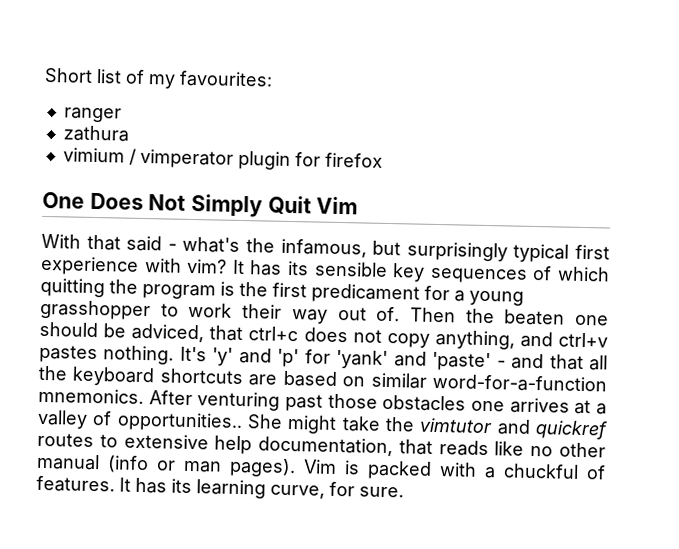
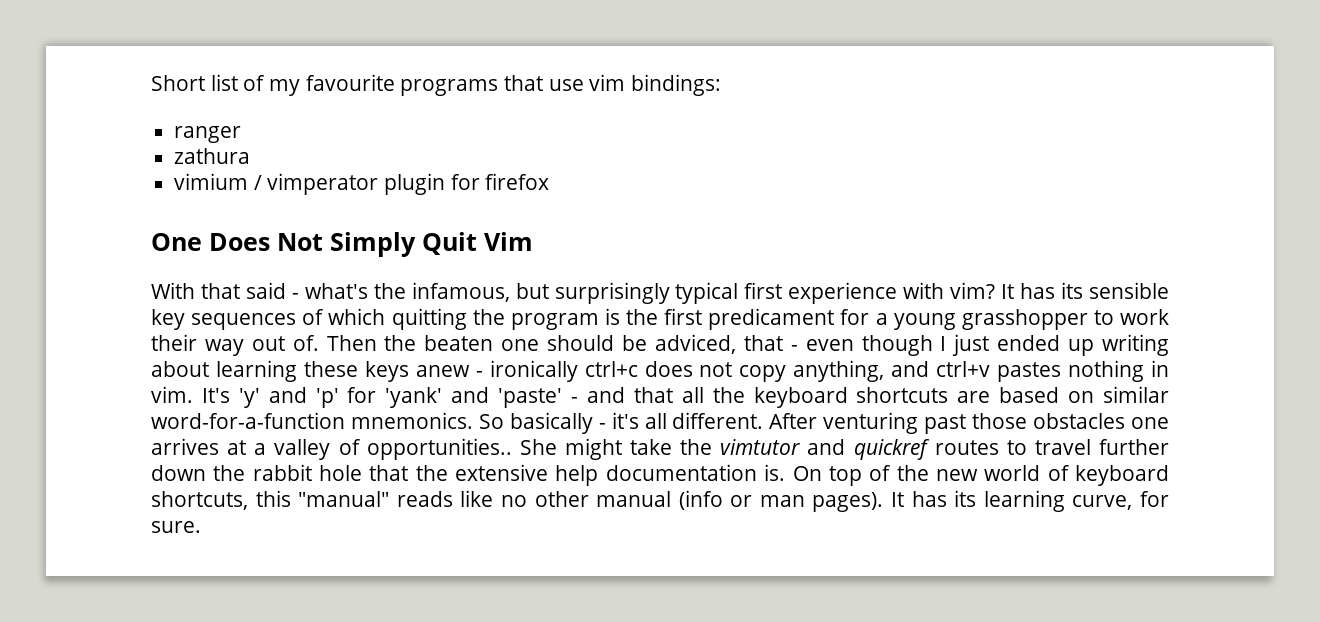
[179,70,273,88] favourites: -> [305,74,722,96] favourite programs that use vim bindings:
(244, 333) none -> [790,334,1170,356] [151,360,578,382] - even though I just ended up writing about learning these keys anew - ironically
[103,345,175,365] nothing. -> [1068,360,1169,382] [151,386,193,403] nothing in vim.
(144, 396) none -> [478,412,764,434] So basically - it's all different.
[123,433,433,457] extensive help documentation, that -> [1034,439,1169,455] [151,464,1170,486] [151,490,390,510] travel further down the rabbit hole that the extensive help documentation is. On top of the new world of keyboard shortcuts, this "manual"
[303,459,606,480] [36,475,115,493] Vim is packed with a chuckful of features. -> (884, 502) none

